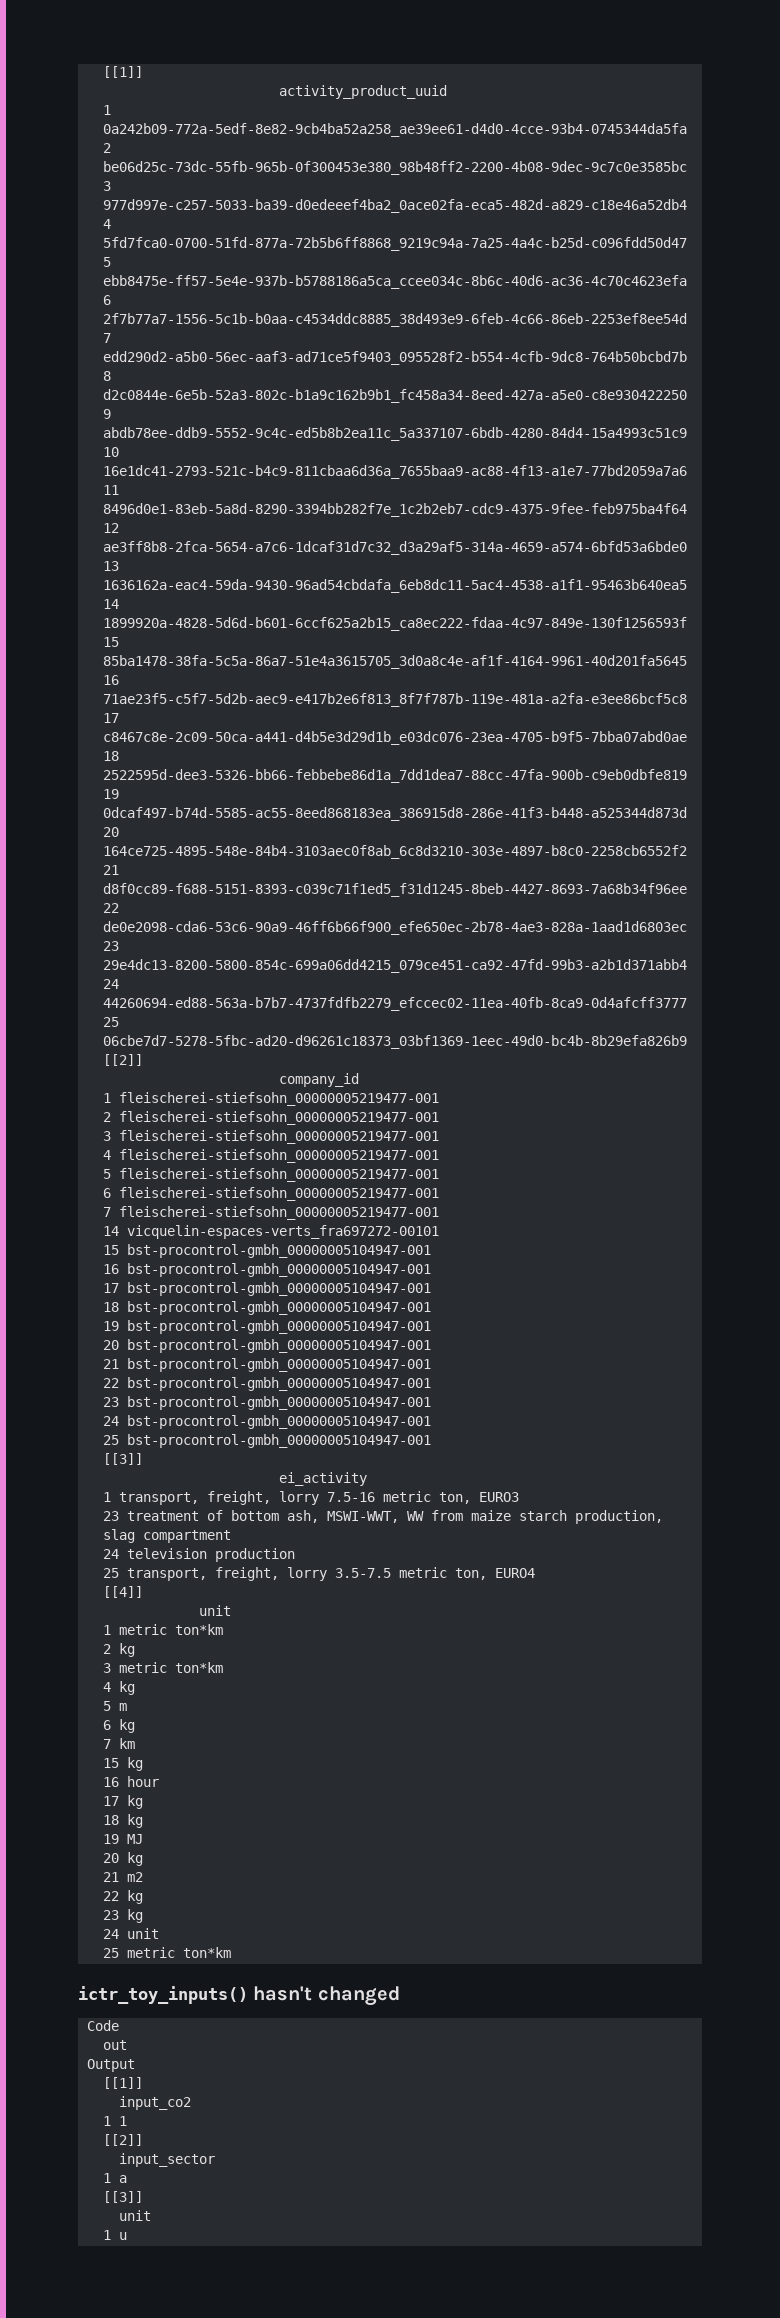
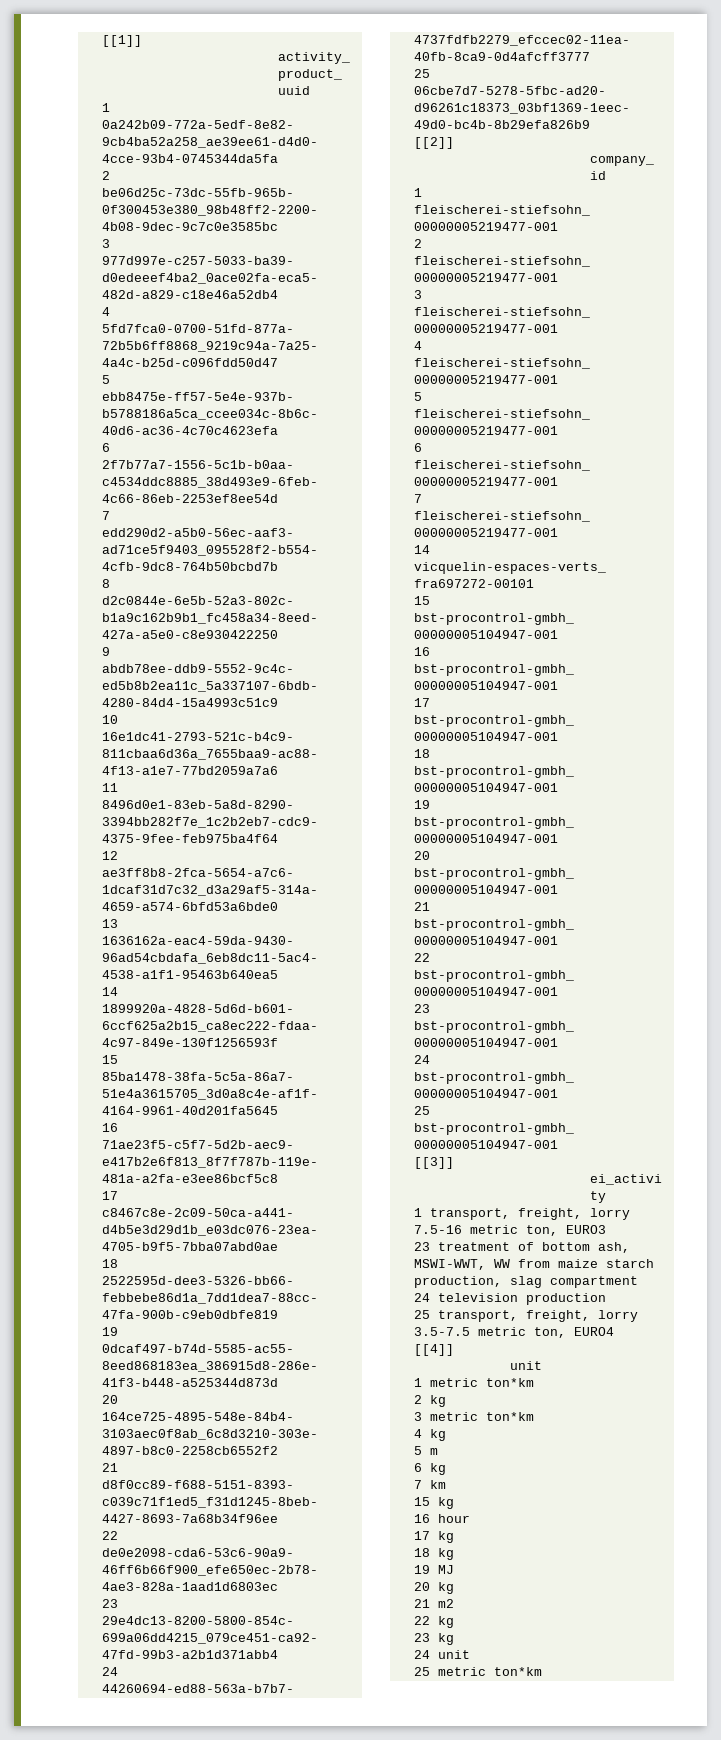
[78,1986,400,2006] [87,2020,119,2031] [103,2040,127,2050] [87,2059,135,2072] [103,2077,143,2089] [119,2096,191,2110] [103,2116,127,2126] [103,2134,143,2146] [119,2153,215,2167] [103,2173,127,2183] [103,2191,143,2203] [119,2210,151,2221] [103,2230,127,2240] // ictr_toy_inputs() hasn't changed // Code // out // Output // [[1]] // input_co2 // 1 1 // [[2]] // input_sector // 1 a // [[3]] // unit // 1 u -> (542, 1671) none

